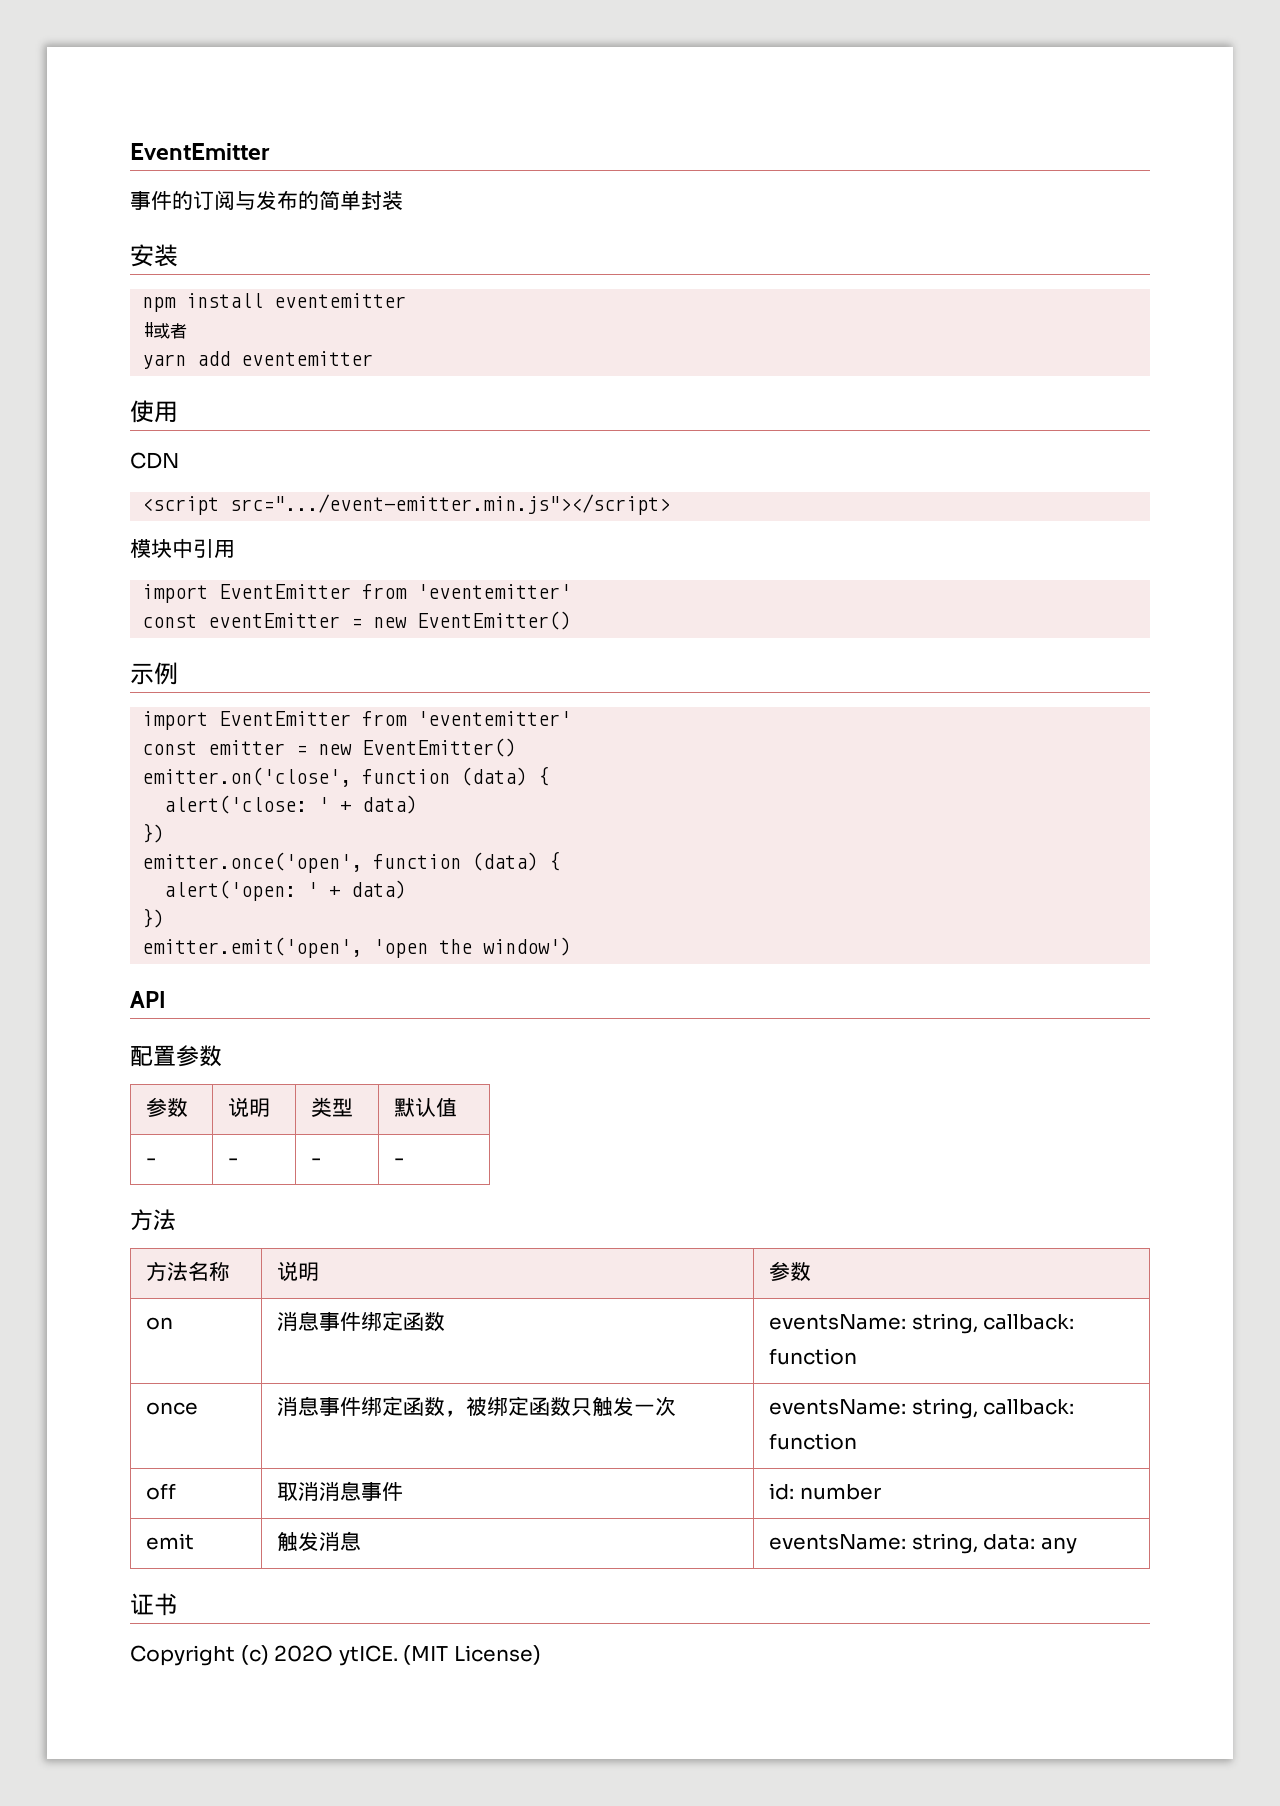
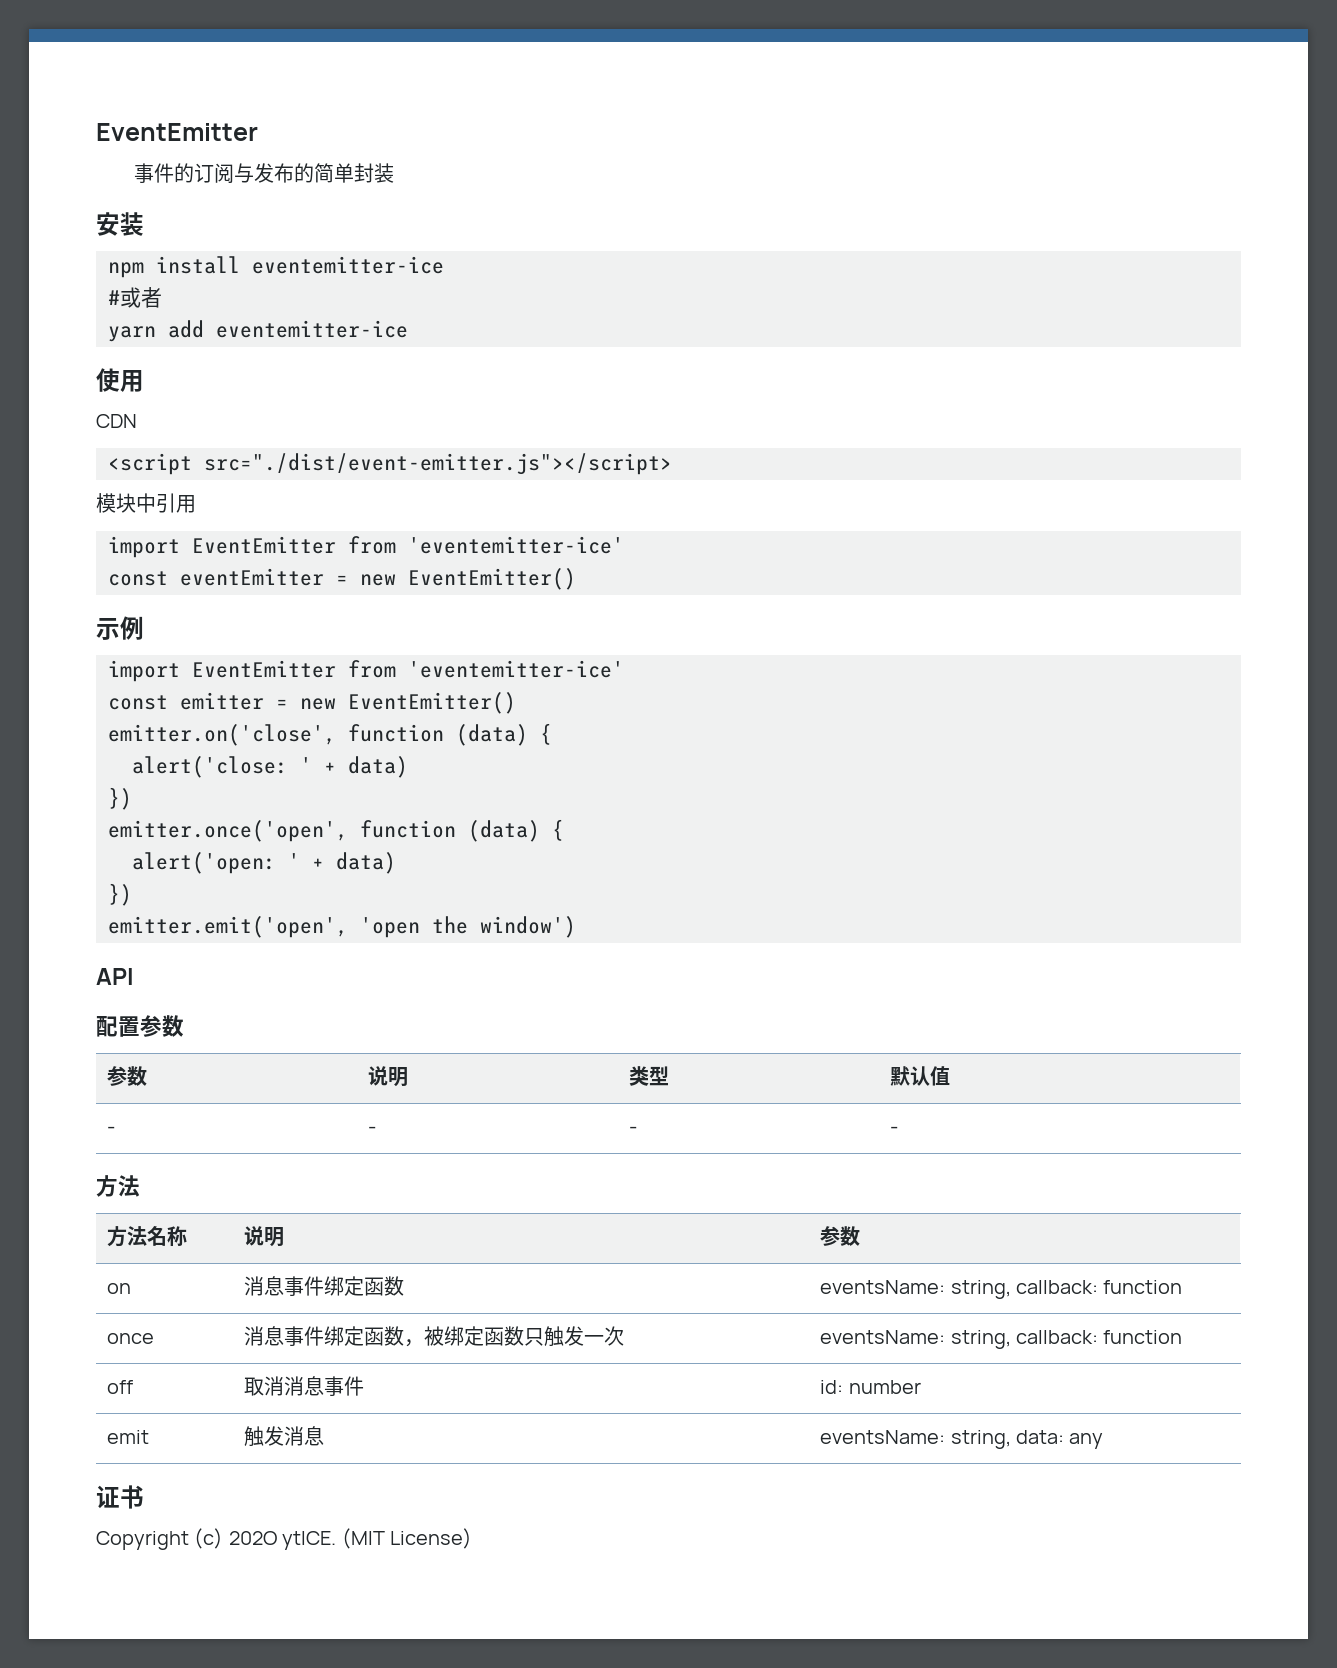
[274,293,407,308] eventemitter -> [252,256,444,274] eventemitter-ice
[241,351,374,366] eventemitter -> [216,320,408,338] eventemitter-ice
[230,494,671,515] src=".../event-emitter.min.js"></script> -> [204,453,672,475] src="./dist/event-emitter.js"></script>
[417,584,572,599] 'eventemitter' -> [408,536,624,554] 'eventemitter-ice'
[417,711,572,726] 'eventemitter' -> [408,660,624,678] 'eventemitter-ice'

